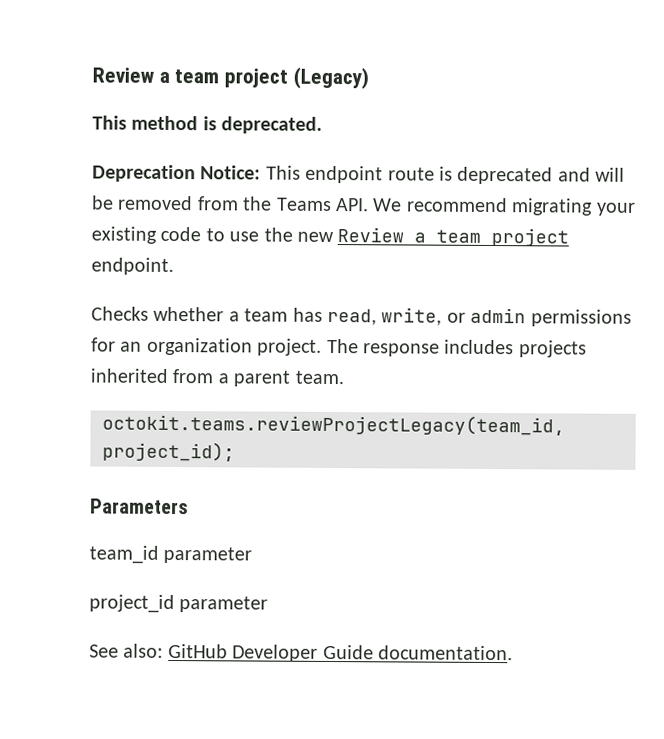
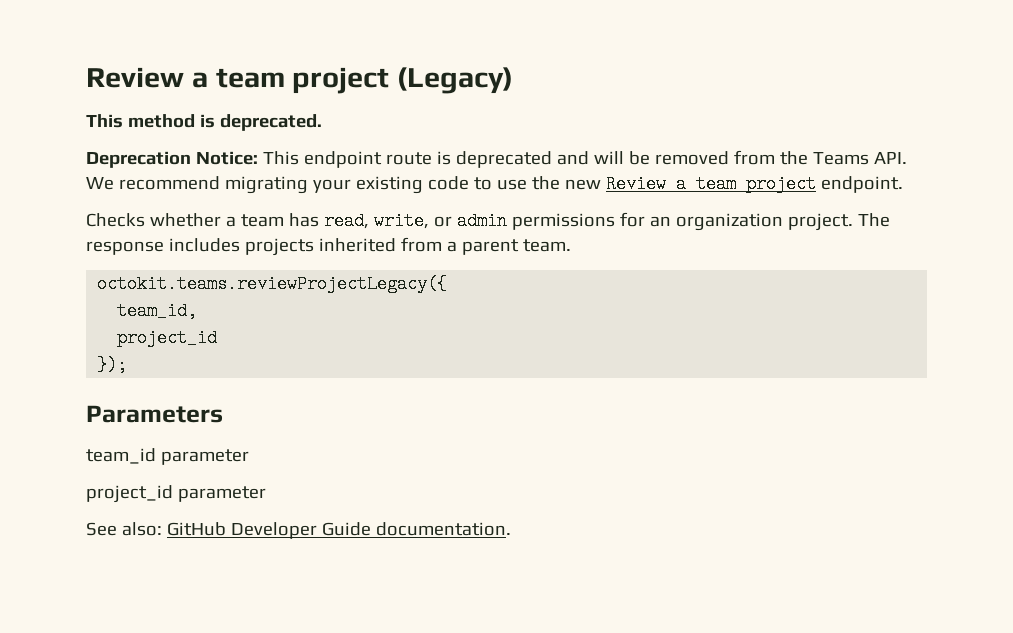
[102,413,565,436] [102,441,235,462] octokit.teams.reviewProjectLegacy(team_id, project_id); -> [97,275,448,293] [117,302,198,320] [117,329,218,347] [97,356,128,374] octokit.teams.reviewProjectLegacy({ // team_id, // project_id // });

